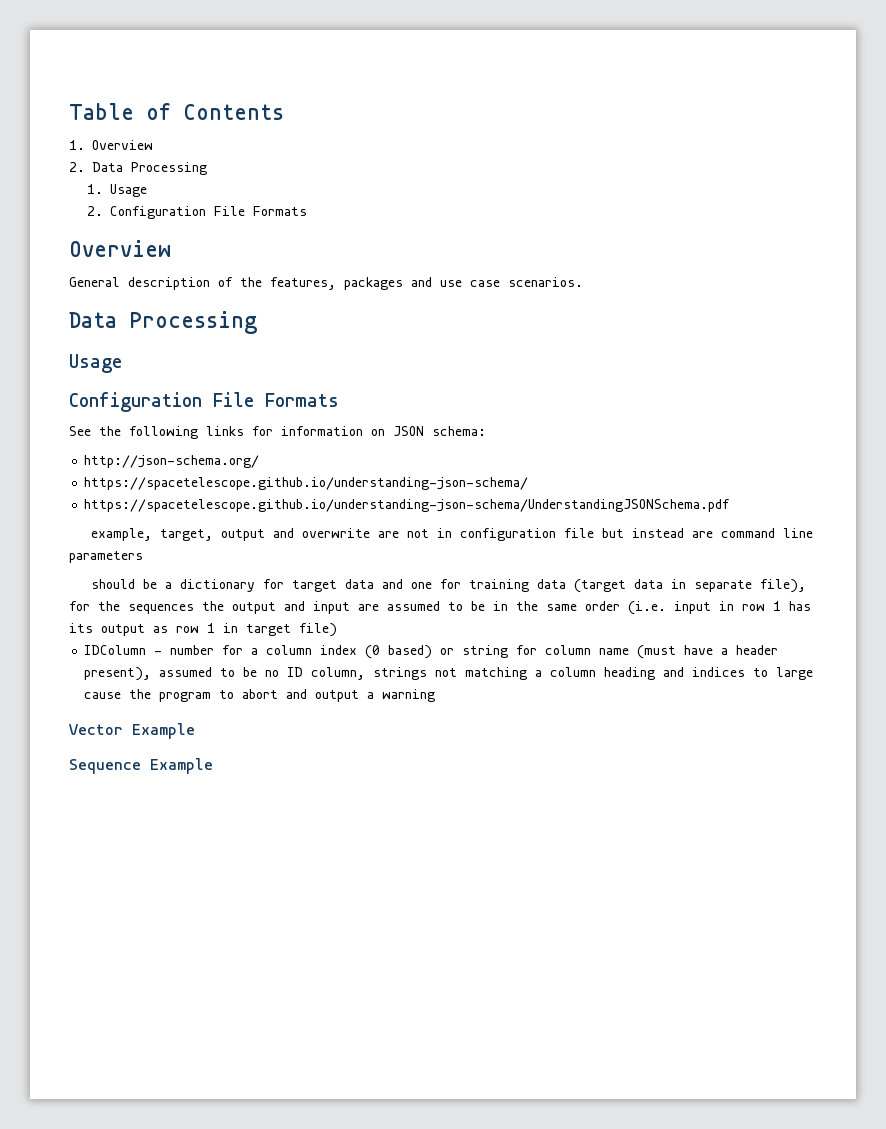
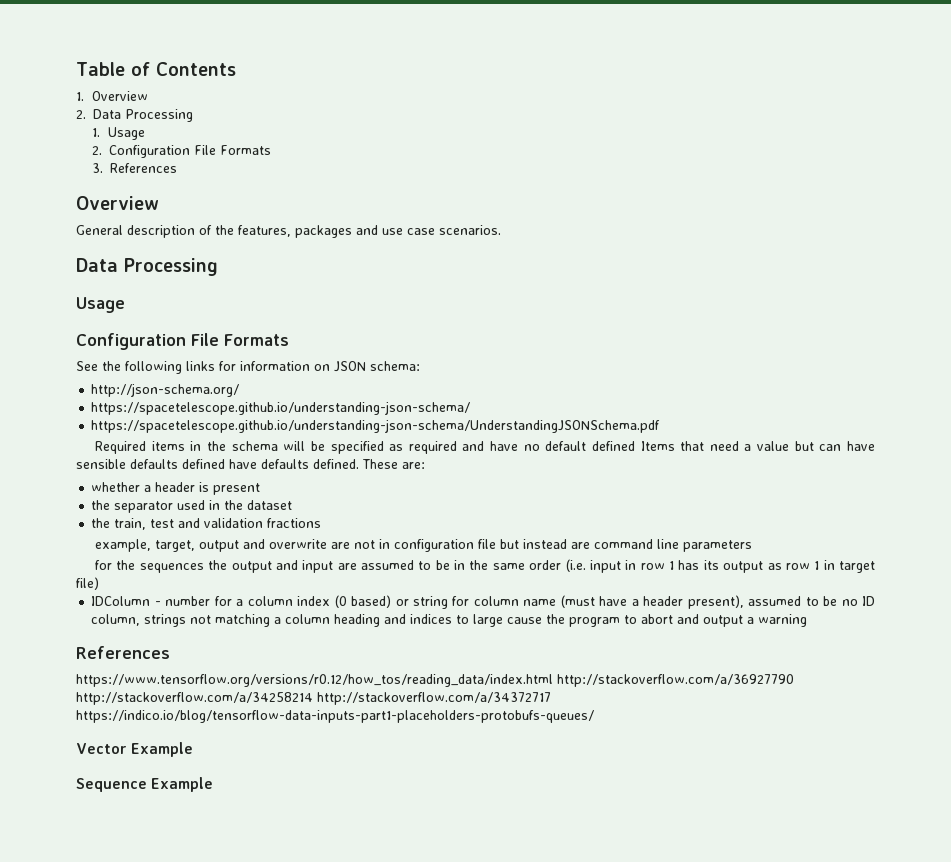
(307, 211) none -> [91,163,177,173] // 3. References
(731, 505) none -> [95,441,876,454] [76,459,425,469] [91,482,261,495] [91,500,293,513] [91,518,322,530] // Required items in the schema will be specified as required and have no default defined Items that need a value but can have sensible defaults defined have defaults defined. These are: // whether a header is present // the separator used in the dataset // the train, test and validation fractions
[91,579,807,593] should be a dictionary for target data and one for training data (target data in separate file), -> (753, 546) none
(436, 695) none -> [76,646,170,659] [76,674,794,687] [76,692,551,705] [76,710,594,723] // References // https://www.tensorflow.org/versions/r0.12/how_tos/reading_data/index.html http://stackoverflow.com/a/36927790 http://stackoverflow.com/a/34258214 http://stackoverflow.com/a/34372717 https://indico.io/blog/tensorflow-data-inputs-part1-placeholders-protobufs-queues/

